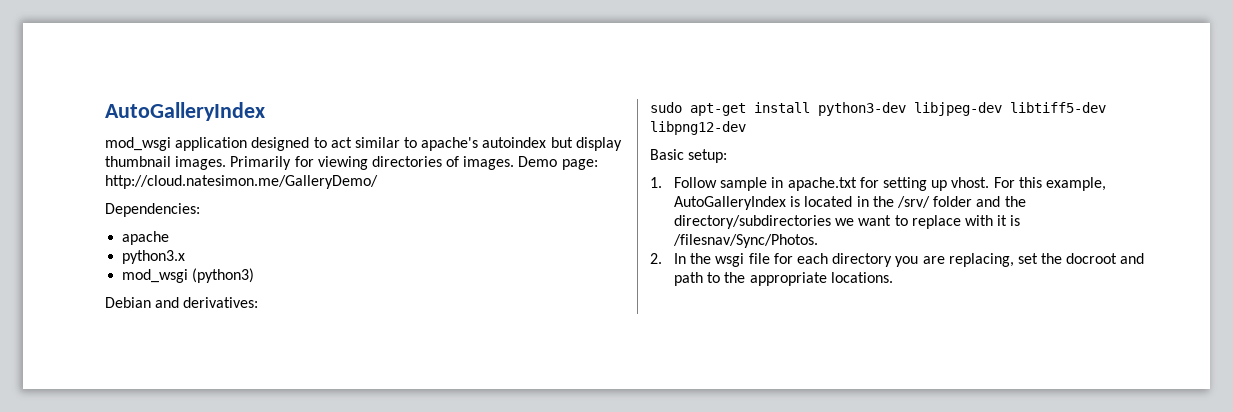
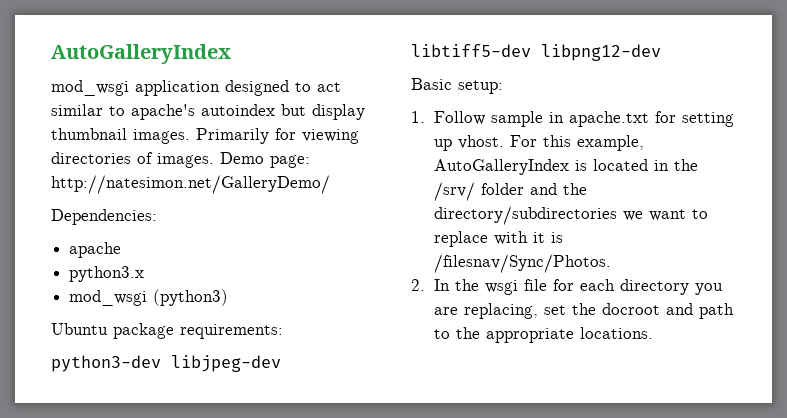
[105,175,378,189] http://cloud.natesimon.me/GalleryDemo/ -> [51,175,330,194] http://natesimon.net/GalleryDemo/
[105,297,259,308] [650,102,810,116] Debian and derivatives: // sudo apt-get install -> [51,323,283,339] Ubuntu package requirements: //

